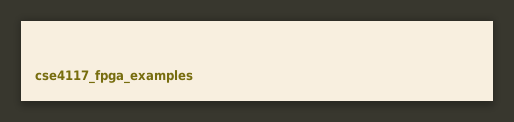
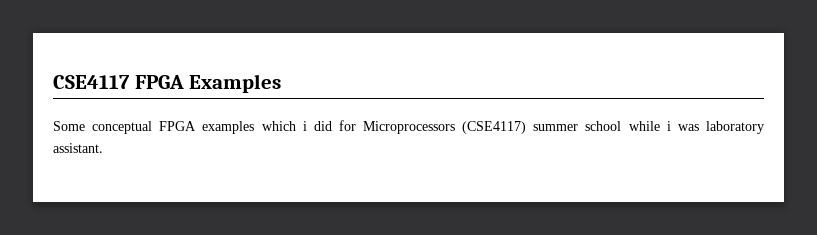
[35,70,193,84] cse4117_fpga_examples -> [53,74,282,93] [53,120,764,134] [53,143,103,153] CSE4117 FPGA Examples // Some conceptual FPGA examples which i did for Microprocessors (CSE4117) summer school while i was laboratory assistant.

